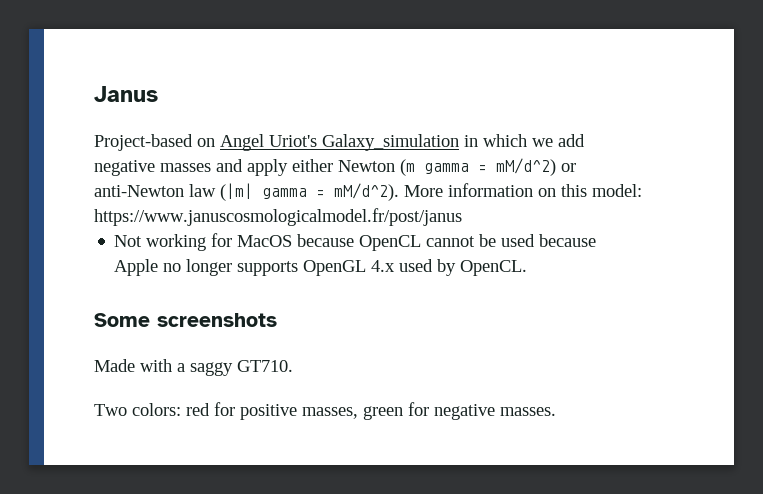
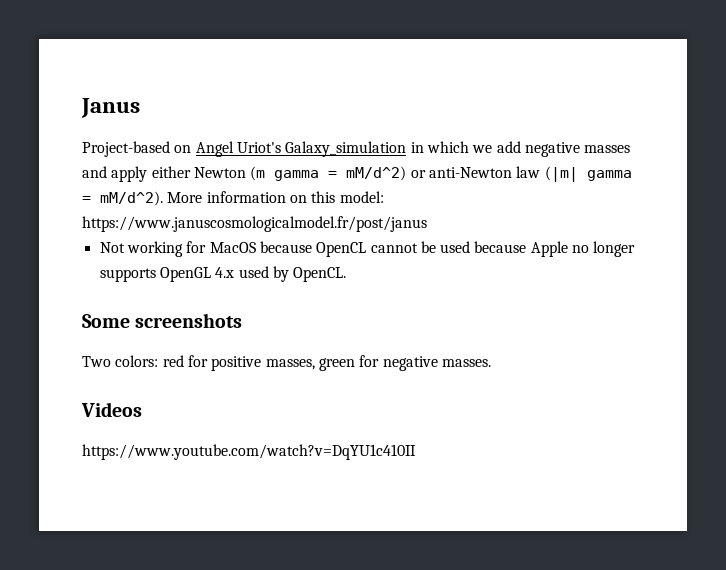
[94,359,293,376] // Made with a saggy GT710. -> (243, 320) none
(556, 411) none -> [81,402,142,417] [82,444,416,460] // Videos // https://www.youtube.com/watch?v=DqYU1c410II

